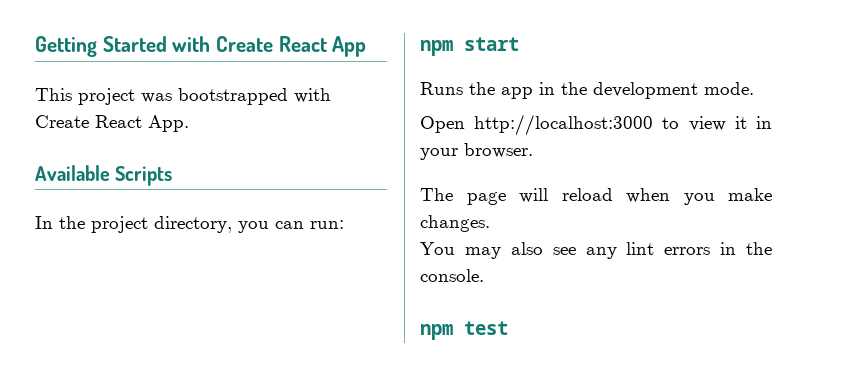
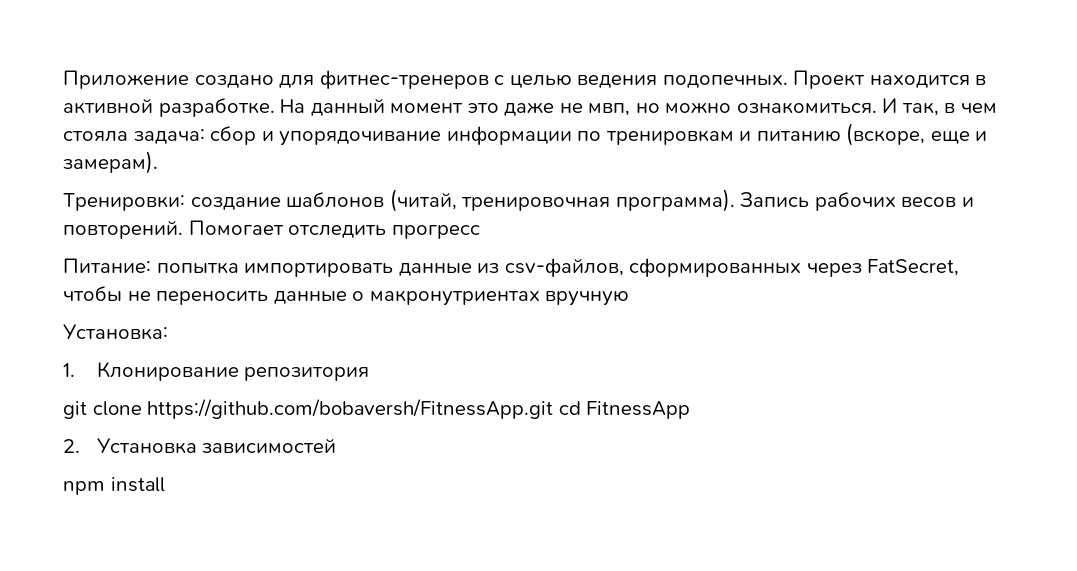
[35,36,367,57] [35,88,331,105] [35,115,189,132] [35,165,173,186] [35,216,344,233] [420,37,519,56] [420,82,754,99] [420,114,772,136] [420,143,533,160] [420,188,772,205] [420,215,490,232] [420,242,772,259] [420,269,484,282] [420,321,508,340] Getting Started with Create React App // This project was bootstrapped with Create React App. // Available Scripts // In the project directory, you can run: // npm start // Runs the app in the development mode. // Open http://localhost:3000 to view it in your browser. // The page will reload when you make changes. // You may also see any lint errors in the console. // npm test -> [63,70,987,89] [63,98,998,117] [63,123,988,146] [63,151,158,174] [63,189,974,212] [63,220,480,239] [63,258,960,277] [63,286,630,306] [63,324,168,340] [63,361,370,381] [63,399,691,419] [63,438,337,454] [63,477,165,495] Приложение создано для фитнес-тренеров с целью ведения подопечных. Проект находится в активной разработке. На данный момент это даже не мвп, но можно ознакомиться. И так, в чем стояла задача: сбор и упорядочивание информации по тренировкам и питанию (вскоре, еще и замерам). // Тренировки: создание шаблонов (читай, тренировочная программа). Запись рабочих весов и повторений. Помогает отследить прогресс // Питание: попытка импортировать данные из csv-файлов, сформированных через FatSecret, чтобы не переносить данные о макронутриентах вручную // Установка: // 1. Клонирование репозитория // git clone https://github.com/bobaversh/FitnessApp.git cd FitnessApp // 2. Установка зависимостей // npm install

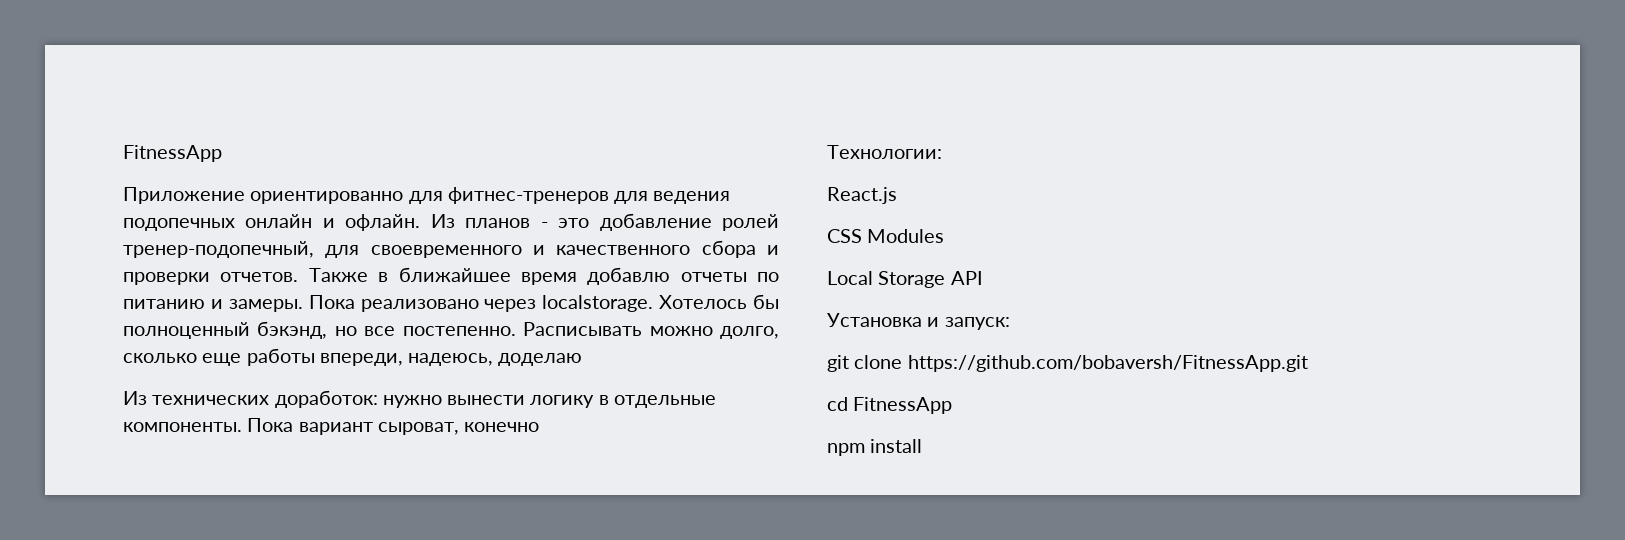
[63,70,987,89] [63,98,998,117] [63,123,988,146] [63,151,158,174] [63,189,974,212] [63,220,480,239] [63,258,960,277] [63,286,630,306] [63,324,168,340] [63,361,370,381] Приложение создано для фитнес-тренеров с целью ведения подопечных. Проект находится в активной разработке. На данный момент это даже не мвп, но можно ознакомиться. И так, в чем стояла задача: сбор и упорядочивание информации по тренировкам и питанию (вскоре, еще и замерам). // Тренировки: создание шаблонов (читай, тренировочная программа). Запись рабочих весов и повторений. Помогает отследить прогресс // Питание: попытка импортировать данные из csv-файлов, сформированных через FatSecret, чтобы не переносить данные о макронутриентах вручную // Установка: // 1. Клонирование репозитория -> [123,145,222,162] [123,187,731,204] [123,213,780,231] [123,240,780,258] [123,267,779,285] [123,294,779,312] [123,321,779,339] [123,348,583,366] [123,390,716,408] [123,418,540,435] [827,145,942,159] [827,187,897,204] [827,229,945,243] [827,271,983,288] [827,313,1010,330] FitnessApp // Приложение ориентированно для фитнес-тренеров для ведения подопечных онлайн и офлайн. Из планов - это добавление ролей тренер-подопечный, для своевременного и качественного сбора и проверки отчетов. Также в ближайшее время добавлю отчеты по питанию и замеры. Пока реализовано через localstorage. Хотелось бы полноценный бэкэнд, но все постепенно. Расписывать можно долго, сколько еще работы впереди, надеюсь, доделаю // Из технических доработок: нужно вынести логику в отдельные компоненты. Пока вариант сыроват, конечно // Технологии: // React.js // CSS Modules // Local Storage API // Установка и запуск:
(554, 409) none -> (1308, 363) //
[63,438,337,454] // 2. Установка зависимостей -> (953, 405) none

